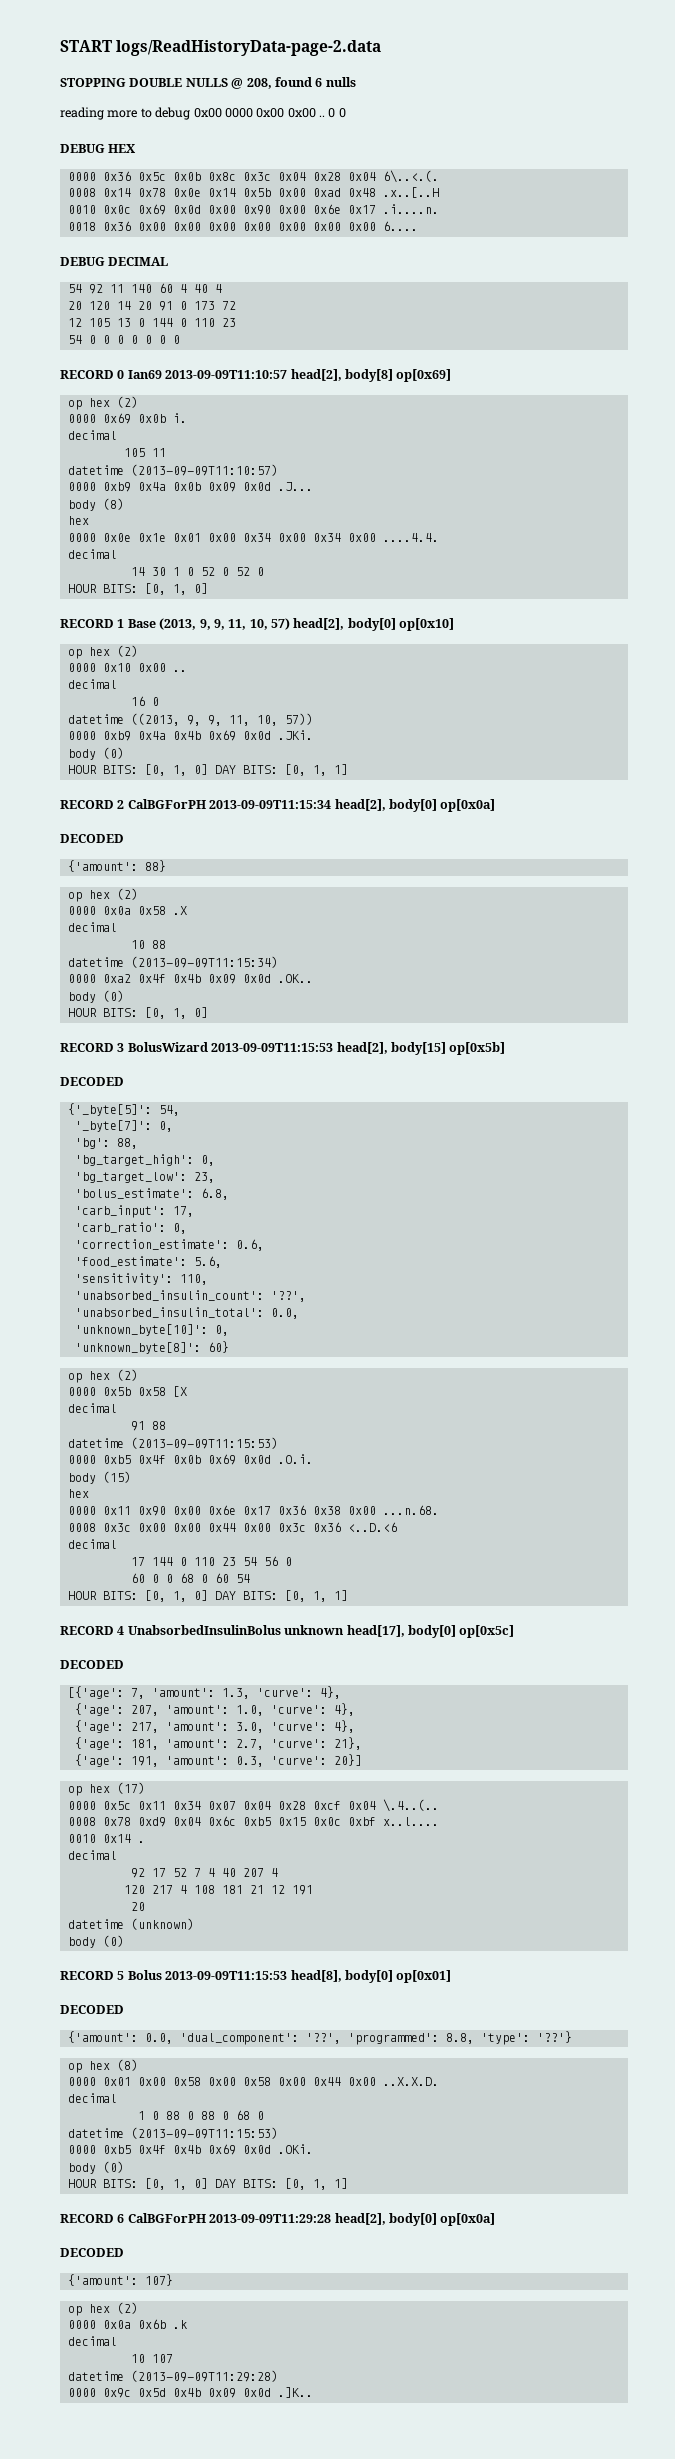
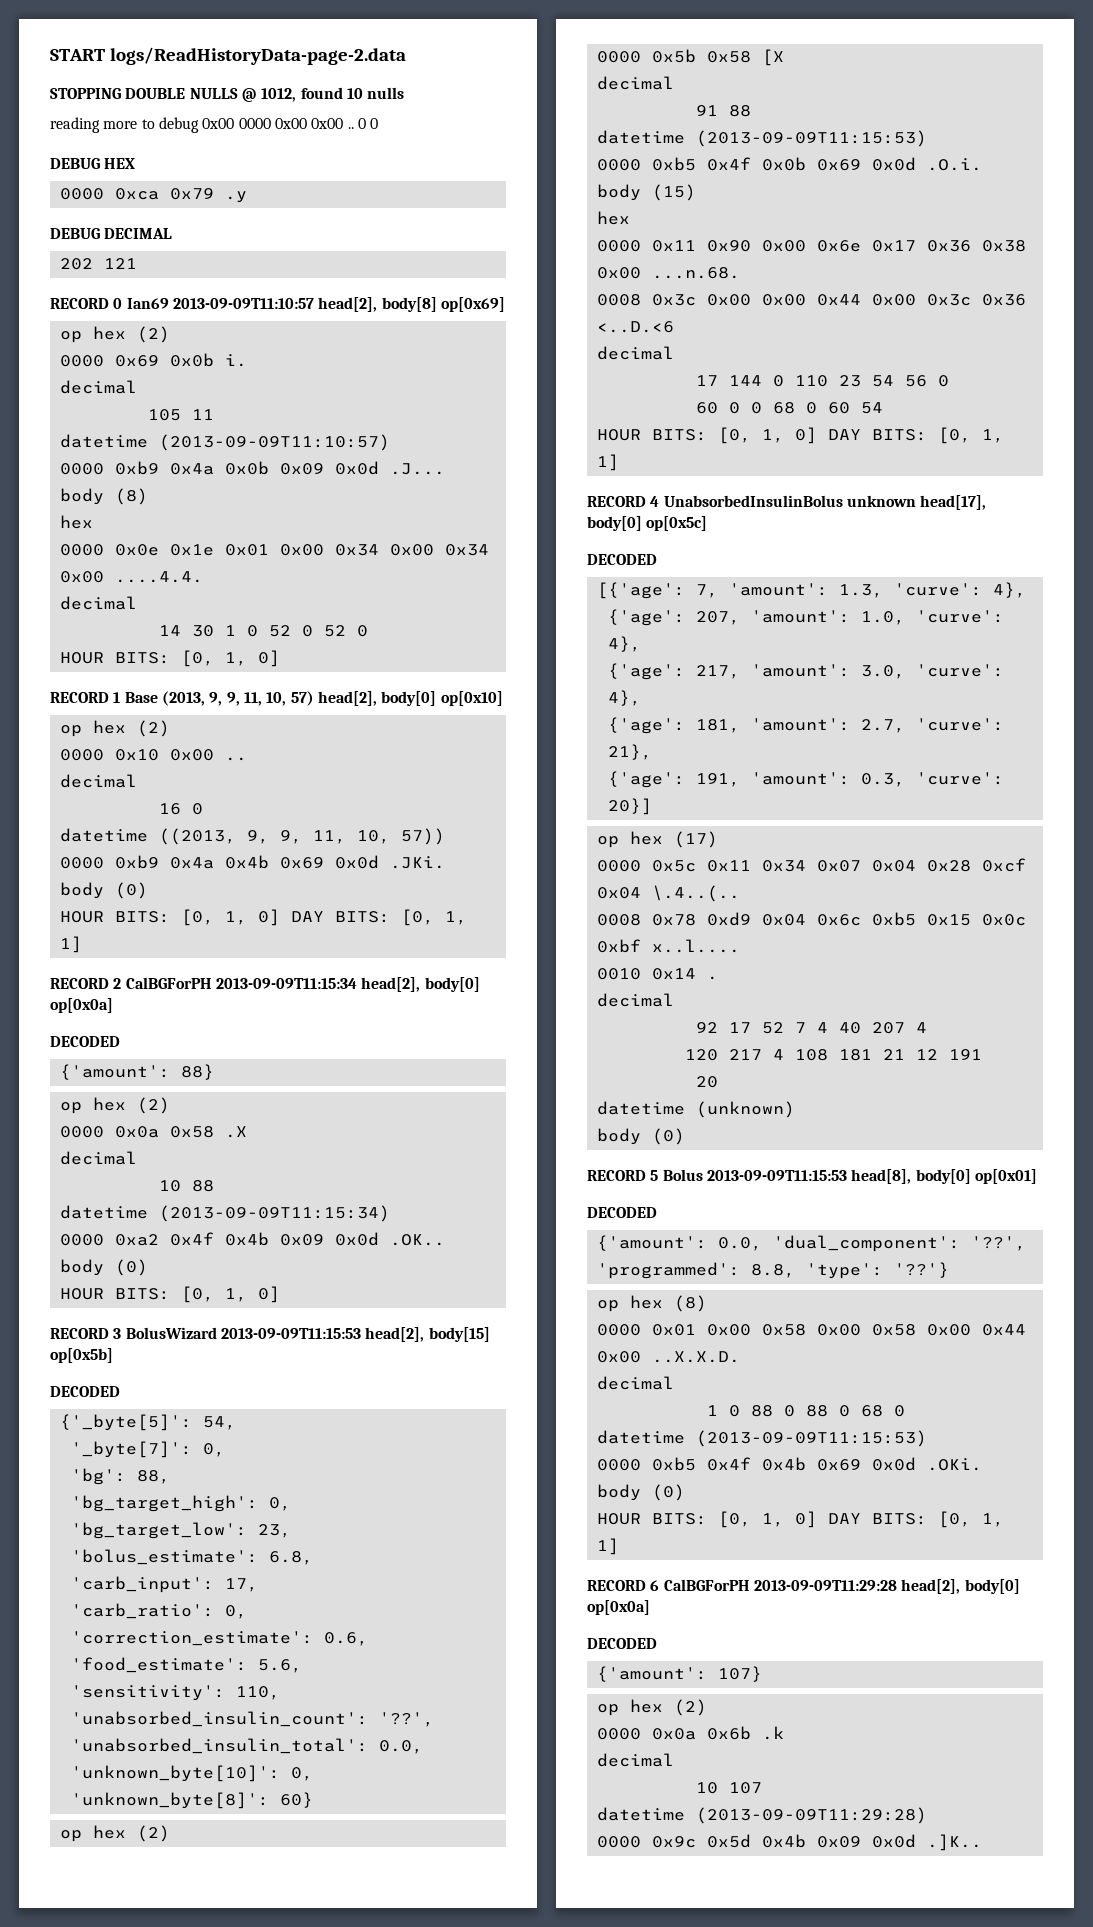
[246,77,323,89] 208, found 6 -> [261,87,363,102] 1012, found 10
[102,170,439,183] [67,187,439,198] [67,204,439,215] [67,221,418,231] [60,257,169,266] [67,283,222,294] [67,301,236,311] [67,318,236,327] [67,335,180,344] 0x36 0x5c 0x0b 0x8c 0x3c 0x04 0x28 0x04 6\..<.(. // 0008 0x14 0x78 0x0e 0x14 0x5b 0x00 0xad 0x48 .x..[..H // 0010 0x0c 0x69 0x0d 0x00 0x90 0x00 0x6e 0x17 .i....n. // 0018 0x36 0x00 0x00 0x00 0x00 0x00 0x00 0x00 6.... // DEBUG DECIMAL // 54 92 11 140 60 4 40 4 // 20 120 14 20 91 0 173 72 // 12 105 13 0 144 0 110 23 // 54 0 0 0 0 0 0 0 -> [114,188,247,203] [50,228,173,239] [59,258,137,270] 0xca 0x79 .y // DEBUG DECIMAL // 202 121

